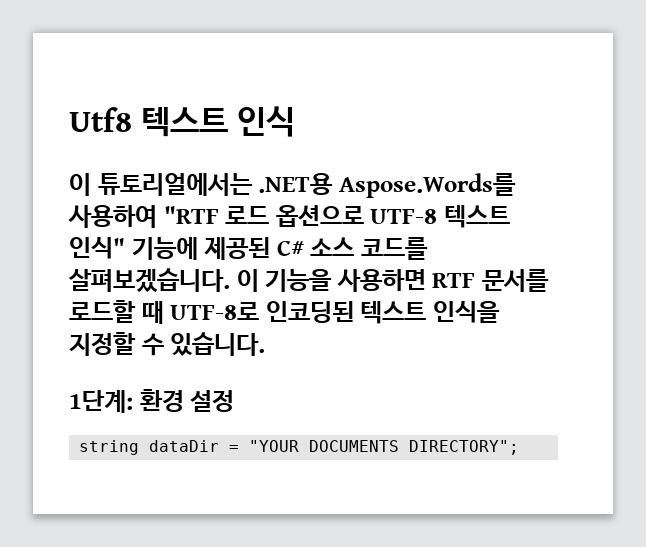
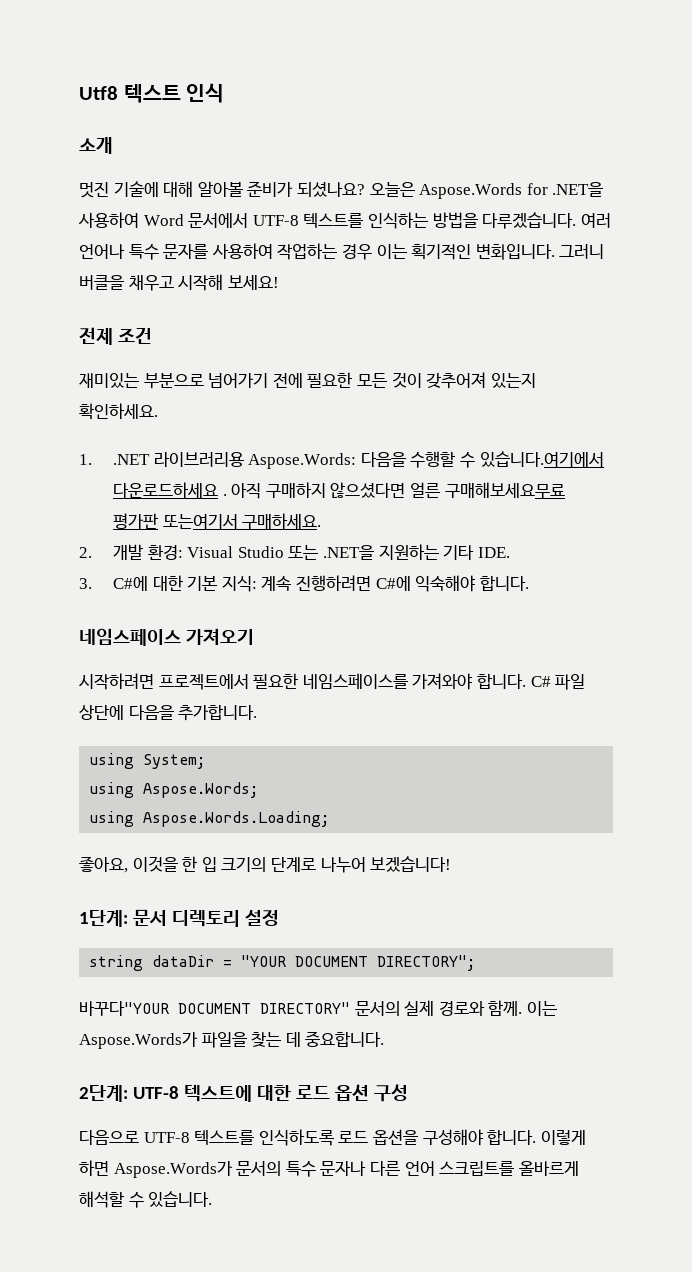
[69,173,516,198] [68,205,511,228] [69,236,429,260] [68,268,550,292] [69,300,501,324] [69,332,266,356] 이 튜토리얼에서는 .NET용 Aspose.Words를 사용하여 "RTF 로드 옵션으로 UTF-8 텍스트 인식" 기능에 제공된 C# 소스 코드를 살펴보겠습니다. 이 기능을 사용하면 RTF 문서를 로드할 때 UTF-8로 인코딩된 텍스트 인식을 지정할 수 있습니다. -> [79,137,113,154] [79,181,604,199] [78,212,611,229] [79,243,605,260] [79,274,279,291] [79,327,152,345] [79,372,536,389] [79,403,158,420] [79,451,604,469] [112,482,565,499] [112,513,322,529] [79,544,510,560] [79,575,529,592] [79,628,254,646] [79,673,586,690] [79,704,258,721] [89,753,206,769] [89,782,259,798] [89,811,330,827] [79,856,452,873] 소개 // 멋진 기술에 대해 알아볼 준비가 되셨나요? 오늘은 Aspose.Words for .NET을 사용하여 Word 문서에서 UTF-8 텍스트를 인식하는 방법을 다루겠습니다. 여러 언어나 특수 문자를 사용하여 작업하는 경우 이는 획기적인 변화입니다. 그러니 버클을 채우고 시작해 보세요! // 전제 조건 // 재미있는 부분으로 넘어가기 전에 필요한 모든 것이 갖추어져 있는지 확인하세요. // 1. .NET 라이브러리용 Aspose.Words: 다음을 수행할 수 있습니다.여기에서 다운로드하세요 . 아직 구매하지 않으셨다면 얼른 구매해보세요무료 평가판 또는여기서 구매하세요. // 2. 개발 환경: Visual Studio 또는 .NET을 지원하는 기타 IDE. // 3. C#에 대한 기본 지식: 계속 진행하려면 C#에 익숙해야 합니다. // 네임스페이스 가져오기 // 시작하려면 프로젝트에서 필요한 네임스페이스를 가져와야 합니다. C# 파일 상단에 다음을 추가합니다. // using System; // using Aspose.Words; // using Aspose.Words.Loading; // 좋아요, 이것을 한 입 크기의 단계로 나누어 보겠습니다!
[139,389,184,412] 환경 -> [132,909,240,927] 문서 디렉토리
[308,440,399,452] DOCUMENTS -> [295,956,369,967] DOCUMENT
(519, 447) none -> [79,1000,557,1016] [79,1031,385,1049] [79,1084,408,1102] [79,1129,586,1146] [79,1160,579,1178] [79,1191,213,1208] // 바꾸다"YOUR DOCUMENT DIRECTORY" 문서의 실제 경로와 함께. 이는 Aspose.Words가 파일을 찾는 데 중요합니다. // 2단계: UTF-8 텍스트에 대한 로드 옵션 구성 // 다음으로 UTF-8 텍스트를 인식하도록 로드 옵션을 구성해야 합니다. 이렇게 하면 Aspose.Words가 문서의 특수 문자나 다른 언어 스크립트를 올바르게 해석할 수 있습니다.

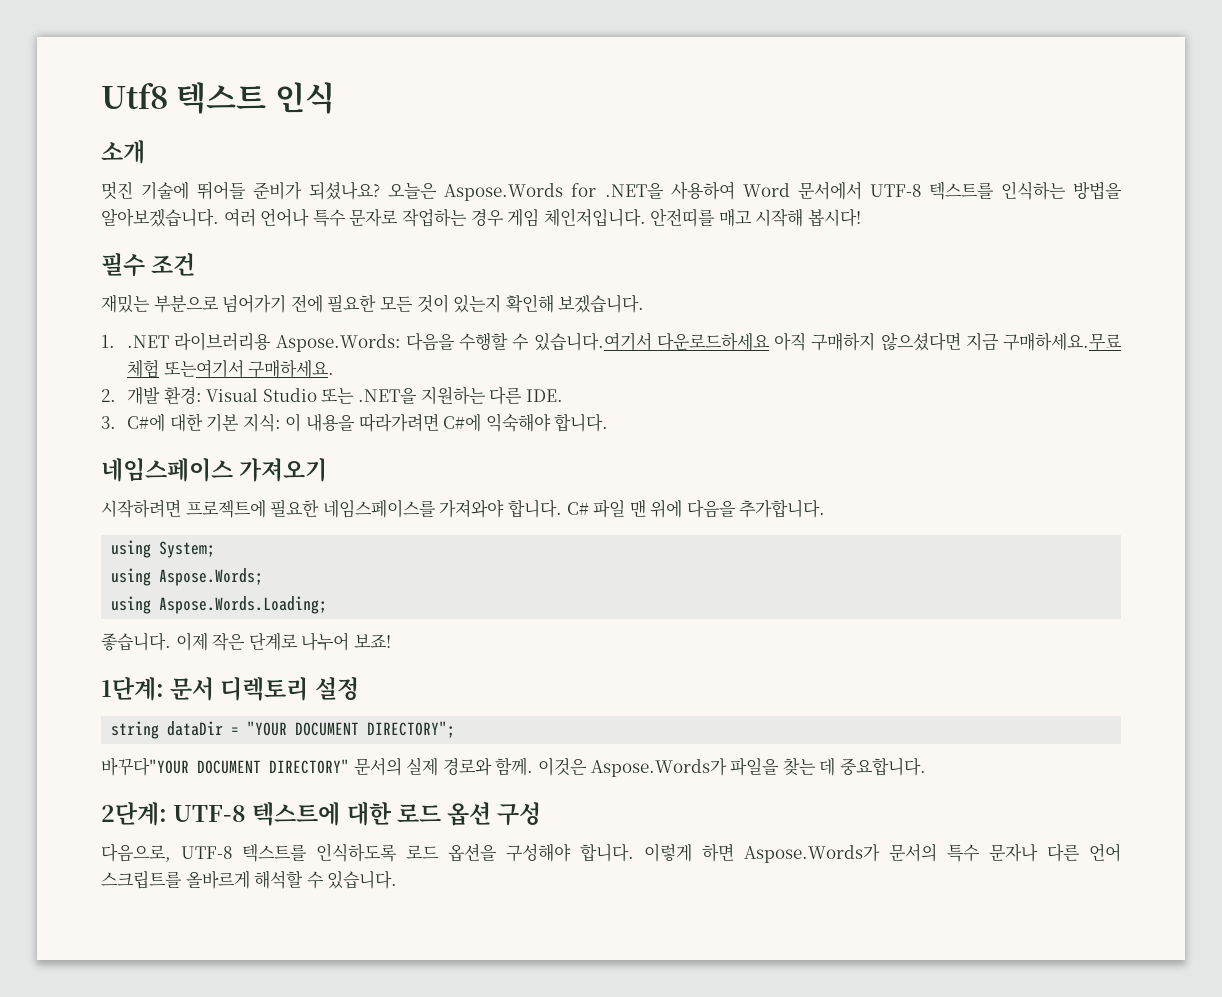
[163,181,243,197] 대해 알아볼 -> [197,181,247,200] 뛰어들
[482,212,577,229] 다루겠습니다. -> [101,208,219,227] 알아보겠습니다.
[163,243,605,260] [79,274,279,291] [79,327,113,345] 문자를 사용하여 작업하는 경우 이는 획기적인 변화입니다. 그러니 버클을 채우고 시작해 보세요! // 전제 -> [349,208,862,227] [101,253,145,277] 문자로 작업하는 경우 게임 체인저입니다. 안전띠를 매고 시작해 봅시다! // 필수
[79,373,139,388] 재미있는 -> [101,294,150,313] 재밌는
[426,372,536,389] [79,403,158,420] 갖추어져 있는지 확인하세요. -> [453,294,645,313] 있는지 확인해 보겠습니다.
[479,451,604,467] [112,482,565,499] [112,513,158,529] 있습니다.여기에서 다운로드하세요 . 아직 구매하지 않으셨다면 얼른 구매해보세요무료 평가판 -> [533,332,1122,351] [127,359,160,378] 있습니다.여기서 다운로드하세요 아직 구매하지 않으셨다면 지금 구매하세요.무료 체험
[443,545,475,560] 기타 -> [489,387,523,405] 다른
[261,575,371,591] 계속 진행하려면 -> [285,413,439,432] 이 내용을 따라가려면
[158,674,249,690] 프로젝트에서 -> [185,500,266,518] 프로젝트에
[79,705,124,720] 상단에 -> [629,499,683,518] 맨 위에
[79,856,267,873] 좋아요, 이것을 한 입 크기의 -> [101,632,246,651] 좋습니다. 이제 작은
[370,856,452,872] 보겠습니다! -> [353,634,391,648] 보죠!
[526,1001,557,1016] 이는 -> [537,757,587,776] 이것은
[79,1130,139,1145] 다음으로 -> [101,844,171,862] 다음으로,

